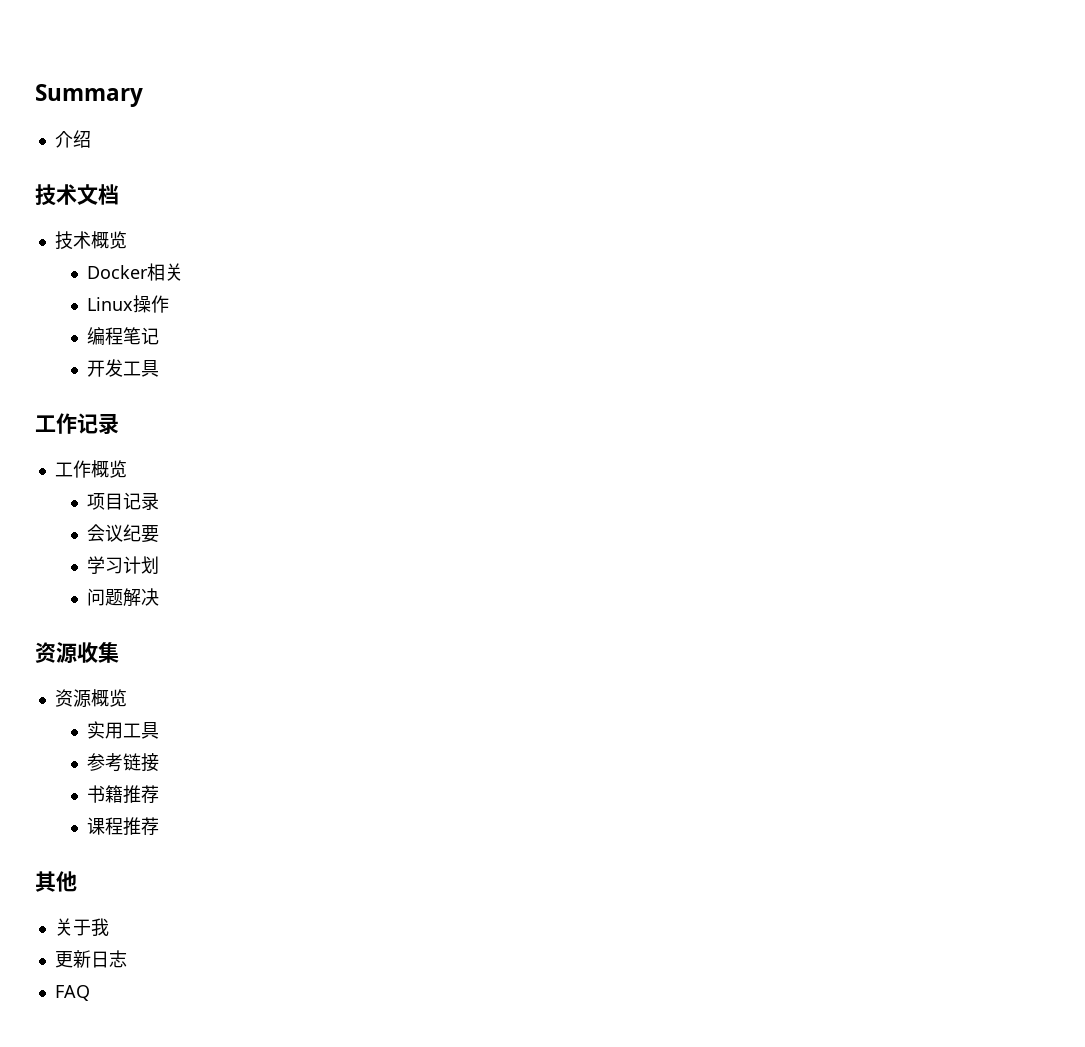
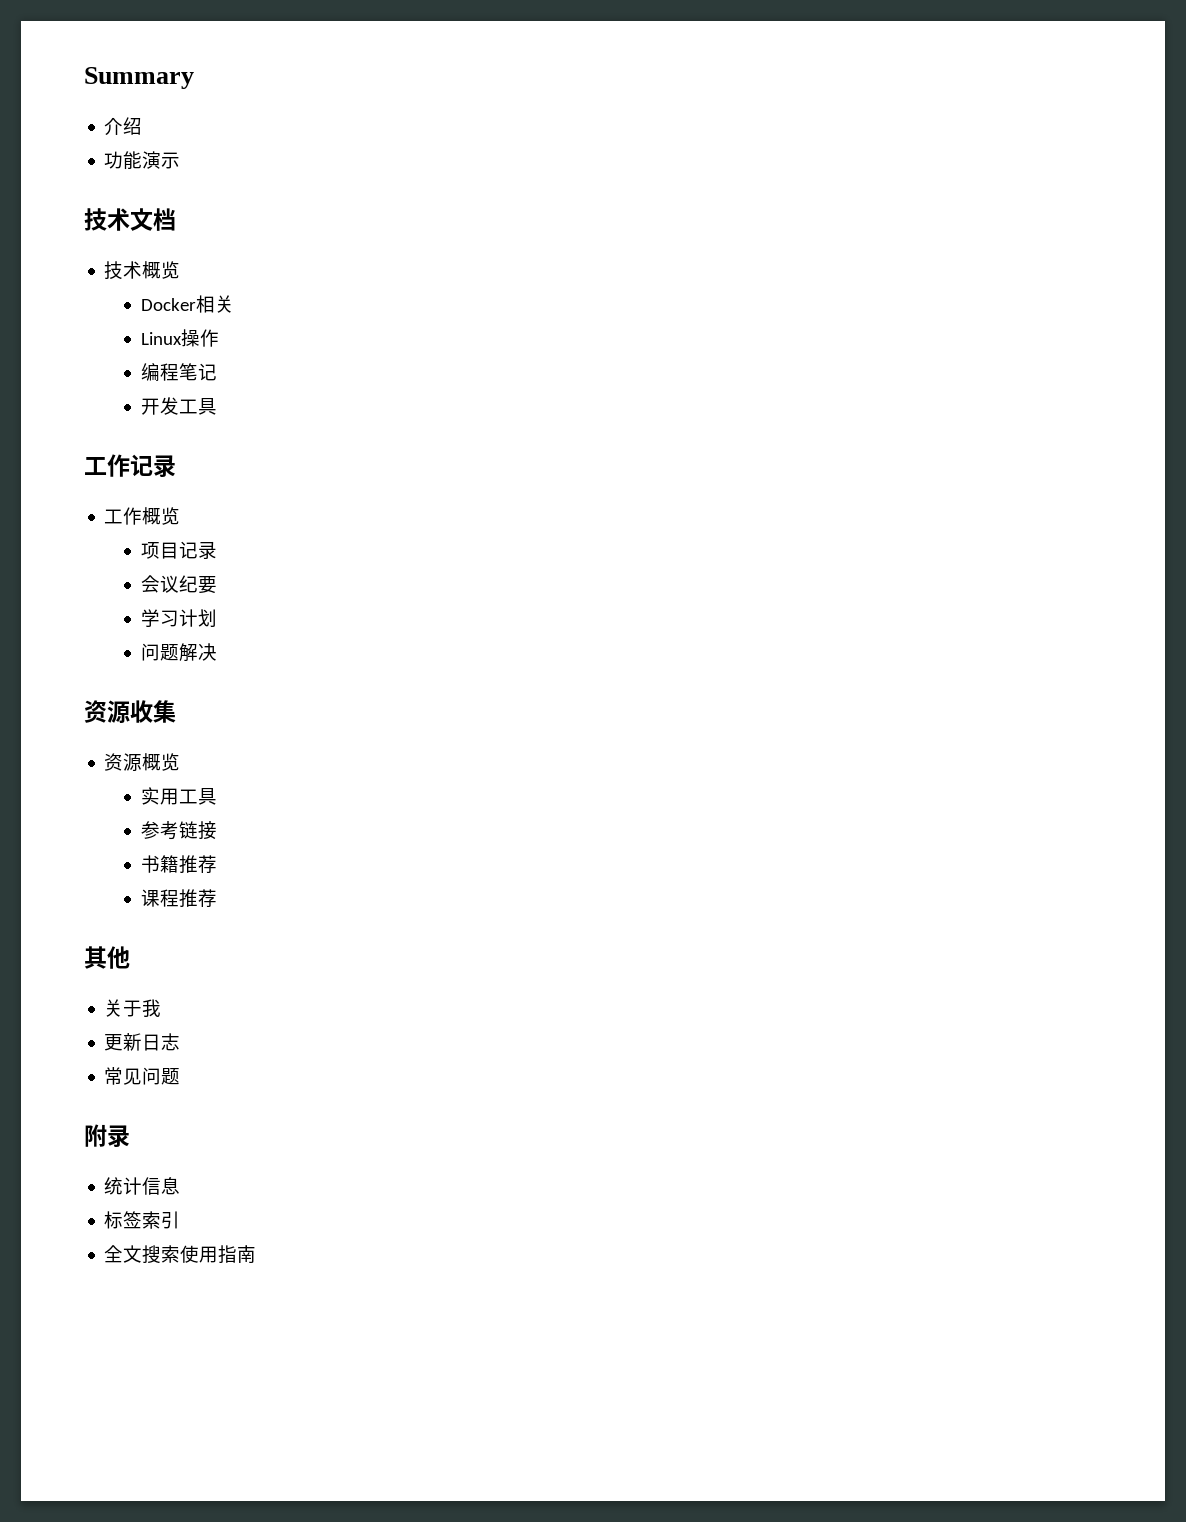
(91, 139) none -> [104,151,181,170] // 功能演示
[54,985,90,1001] FAQ -> [104,1067,181,1085] [84,1124,130,1148] [104,1177,181,1195] [104,1211,181,1229] [104,1245,257,1264] 常见问题 // 附录 // 统计信息 // 标签索引 // 全文搜索使用指南

